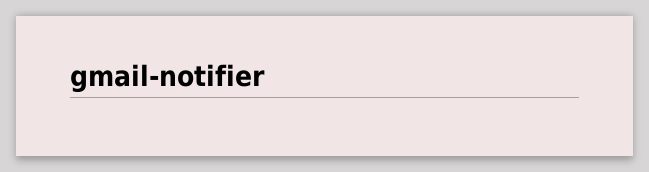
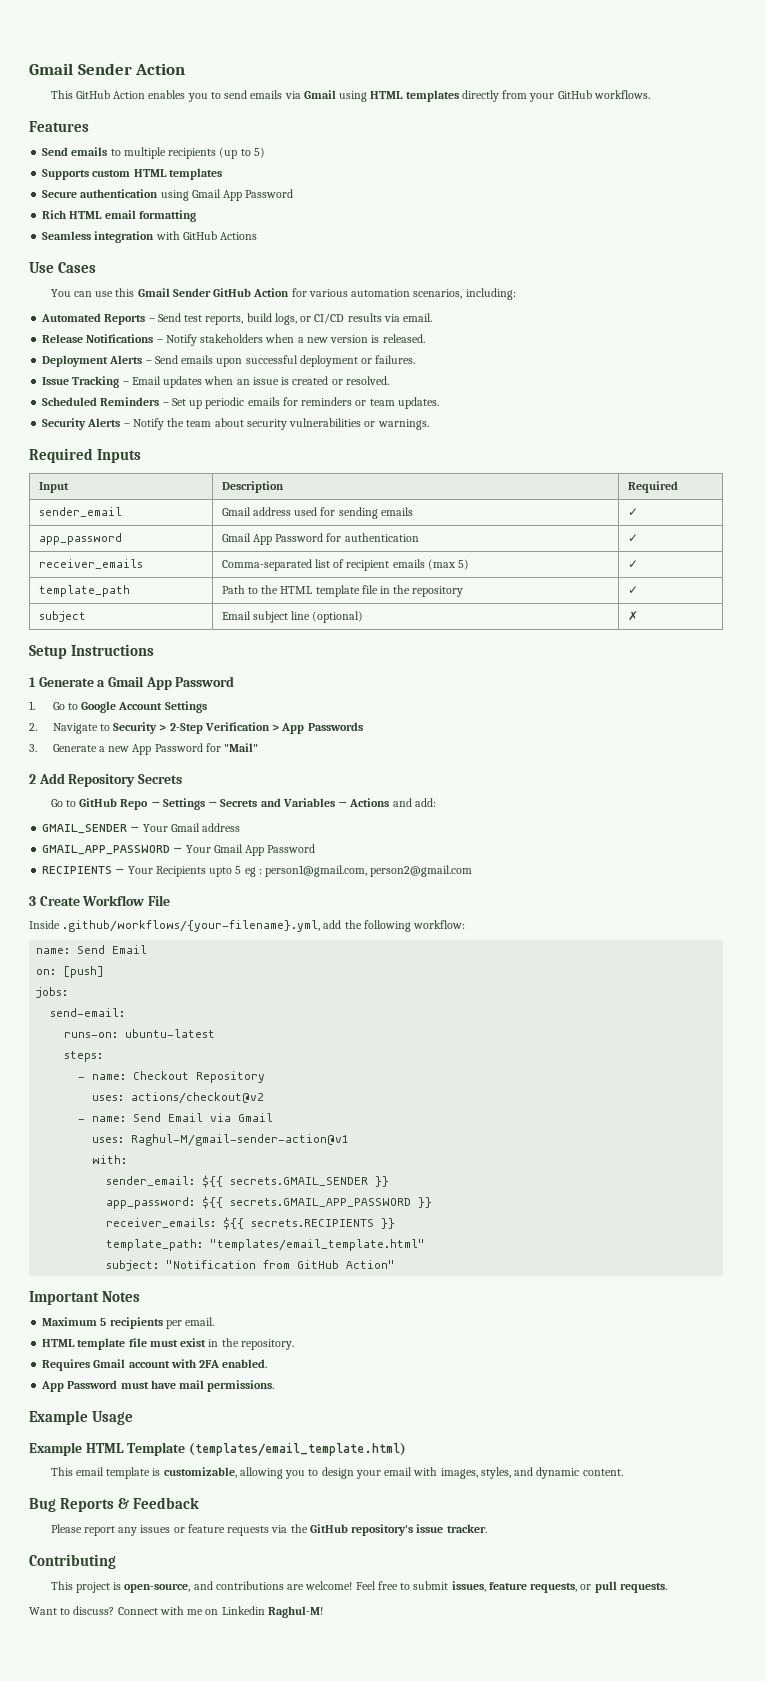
[70,64,265,93] gmail-notifier -> [29,63,186,75] [50,90,650,102] [29,121,89,132] [42,147,265,159] [42,168,222,180] [42,189,294,201] [42,210,196,222] [42,231,258,243] [29,262,97,273] [50,288,516,300] [41,313,433,325] [42,334,425,346] [42,355,416,367] [42,376,389,388] [42,397,439,409] [42,418,429,430] [29,448,142,463] [38,482,69,493] [221,481,284,493] [627,481,678,493] [38,507,122,517] [221,507,413,519] [627,508,638,516] [38,533,122,545] [221,533,419,545] [627,534,638,542] [38,559,143,569] [221,559,469,571] [627,560,638,568] [38,585,130,597] [221,585,464,597] [627,586,638,594] [38,611,86,622] [221,611,364,623] [627,611,638,621] [29,644,155,659] [29,676,235,690] [29,701,207,713] [29,722,363,734] [29,743,259,755] [29,773,182,787] [50,798,436,810] [42,823,241,834] [42,844,316,856] [42,865,473,877] [29,895,170,906] [29,920,466,932] [36,945,148,954] [36,966,105,978] [36,987,69,998] [50,1008,126,1017] [64,1029,216,1038] [64,1051,104,1062] [78,1071,266,1083] [92,1092,265,1104] [78,1113,274,1122] [92,1134,350,1146] [92,1155,128,1164] [106,1175,390,1188] [106,1196,433,1209] [106,1217,396,1230] [106,1239,426,1251] [106,1260,396,1271] [29,1291,141,1305] [42,1317,215,1329] [42,1338,294,1350] [42,1359,268,1371] [41,1380,275,1392] [29,1410,134,1425] [29,1442,406,1456] [50,1467,623,1479] [29,1497,200,1512] [50,1524,487,1536] [29,1554,116,1569] [50,1581,667,1593] [29,1606,323,1618] Gmail Sender Action // This GitHub Action enables you to send emails via Gmail using HTML templates directly from your GitHub workflows. // Features // Send emails to multiple recipients (up to 5) // Supports custom HTML templates // Secure authentication using Gmail App Password // Rich HTML email formatting // Seamless integration with GitHub Actions // Use Cases // You can use this Gmail Sender GitHub Action for various automation scenarios, including: // Automated Reports – Send test reports, build logs, or CI/CD results via email. // Release Notifications – Notify stakeholders when a new version is released. // Deployment Alerts – Send emails upon successful deployment or failures. // Issue Tracking – Email updates when an issue is created or resolved. // Scheduled Reminders – Set up periodic emails for reminders or team updates. // Security Alerts – Notify the team about security vulnerabilities or warnings. // Required Inputs // Input | Description | Required // sender_email | Gmail address used for sending emails | ✓ // app_password | Gmail App Password for authentication | ✓ // receiver_emails | Comma-separated list of recipient emails (max 5) | ✓ // template_path | Path to the HTML template file in the repository | ✓ // subject | Email subject line (optional) | ✗ // Setup Instructions // 1 Generate a Gmail App Password // 1. Go to Google Account Settings // 2. Navigate to Security > 2-Step Verification > App Passwords // 3. Generate a new App Password for "Mail" // 2 Add Repository Secrets // Go to GitHub Repo → Settings → Secrets and Variables → Actions and add: // GMAIL_SENDER → Your Gmail address // GMAIL_APP_PASSWORD → Your Gmail App Password // RECIPIENTS → Your Recipients upto 5 eg : person1@gmail.com, person2@gmail.com // 3 Create Workflow File // Inside .github/workflows/{your-filename}.yml, add the following workflow: // name: Send Email // on: [push] // jobs: // send-email: // runs-on: ubuntu-latest // steps: // - name: Checkout Repository // uses: actions/checkout@v2 // - name: Send Email via Gmail // uses: Raghul-M/gmail-sender-action@v1 // with: // sender_email: ${{ secrets.GMAIL_SENDER }} // app_password: ${{ secrets.GMAIL_APP_PASSWORD }} // receiver_emails: ${{ secrets.RECIPIENTS }} // template_path: "templates/email_template.html" // subject: "Notification from GitHub Action" // Important Notes // Maximum 5 recipients per email. // HTML template file must exist in the repository. // Requires Gmail account with 2FA enabled. // App Password must have mail permissions. // Example Usage // Example HTML Template (templates/email_template.html) // This email template is customizable, allowing you to design your email with images, styles, and dynamic content. // Bug Reports & Feedback // Please report any issues or feature requests via the GitHub repository's issue tracker. // Contributing // This project is open-source, and contributions are welcome! Feel free to submit issues, feature requests, or pull requests. // Want to discuss? Connect with me on Linkedin Raghul-M!

